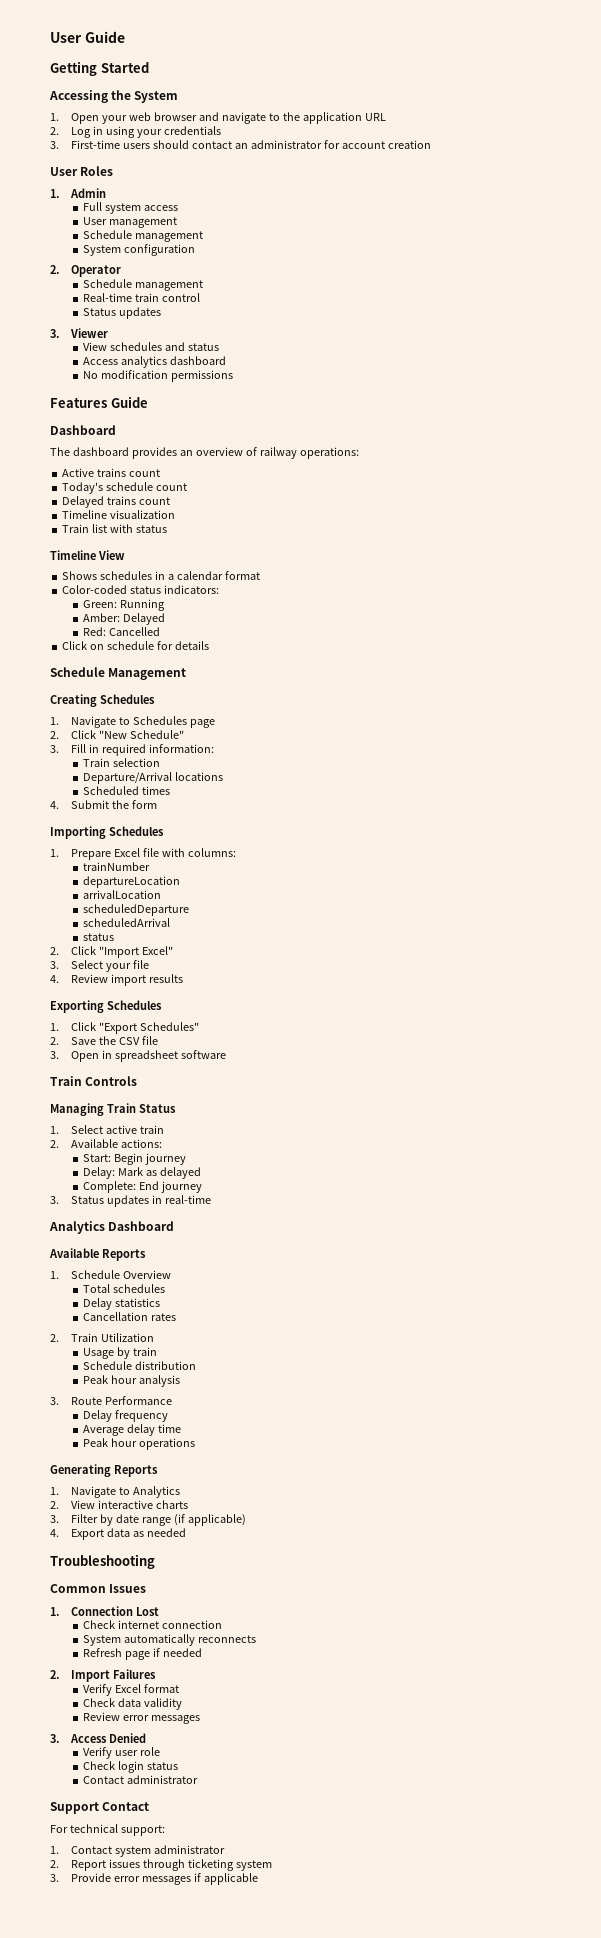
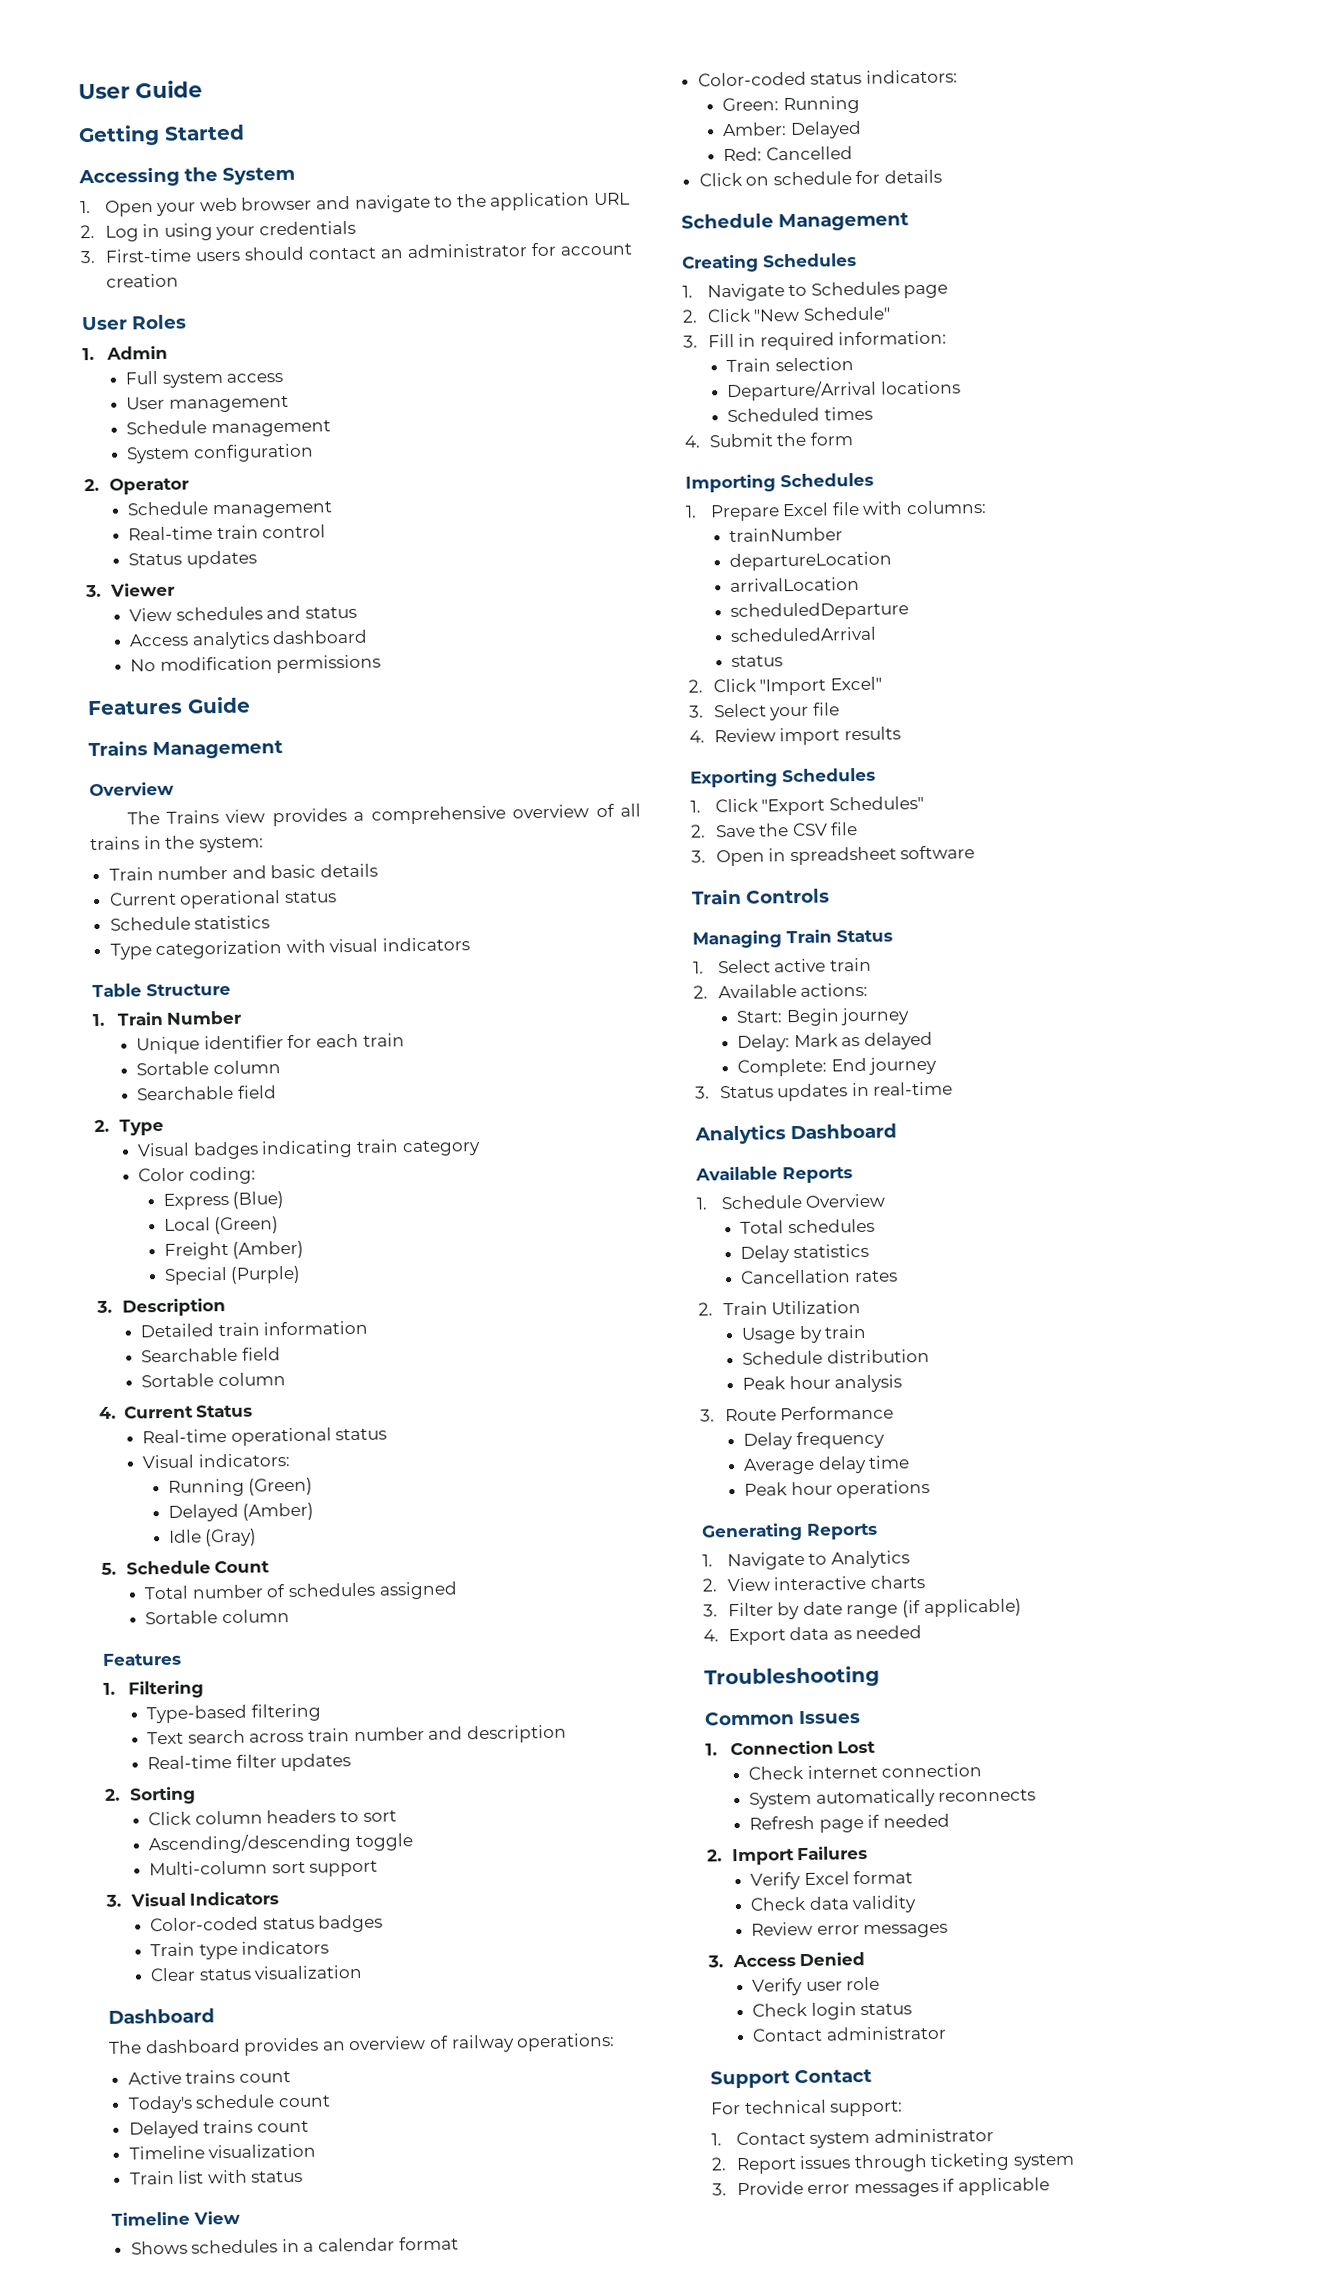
(148, 402) none -> [88,740,283,760] [89,781,174,797] [126,803,641,827] [90,835,264,853] [108,863,379,881] [108,890,337,909] [109,915,271,931] [109,937,471,960] [92,982,231,998] [92,1010,243,1027] [136,1033,405,1055] [136,1060,281,1076] [137,1085,277,1101] [94,1118,164,1136] [137,1139,481,1160] [138,1166,256,1185] [162,1191,285,1210] [163,1216,280,1235] [163,1240,305,1260] [163,1265,302,1285] [96,1298,226,1317] [140,1320,369,1338] [141,1347,281,1363] [141,1372,286,1388] [99,1404,254,1420] [142,1427,388,1446] [142,1453,290,1469] [167,1477,314,1497] [167,1502,315,1522] [167,1528,258,1547] [101,1560,271,1575] [144,1581,458,1600] [145,1609,290,1625] [102,1652,182,1666] [103,1680,204,1699] [146,1703,321,1724] [147,1724,567,1745] [147,1753,352,1772] [105,1786,196,1805] [148,1809,397,1826] [148,1833,414,1855] [149,1860,379,1877] [105,1891,280,1907] [150,1914,384,1933] [150,1940,330,1960] [150,1964,364,1982] // Trains Management // Overview // The Trains view provides a comprehensive overview of all trains in the system: // Train number and basic details // Current operational status // Schedule statistics // Type categorization with visual indicators // Table Structure // 1. Train Number // Unique identifier for each train // Sortable column // Searchable field // 2. Type // Visual badges indicating train category // Color coding: // Express (Blue) // Local (Green) // Freight (Amber) // Special (Purple) // 3. Description // Detailed train information // Searchable field // Sortable column // 4. Current Status // Real-time operational status // Visual indicators: // Running (Green) // Delayed (Amber) // Idle (Gray) // 5. Schedule Count // Total number of schedules assigned // Sortable column // Features // 1. Filtering // Type-based filtering // Text search across train number and description // Real-time filter updates // 2. Sorting // Click column headers to sort // Ascending/descending toggle // Multi-column sort support // 3. Visual Indicators // Color-coded status badges // Train type indicators // Clear status visualization

